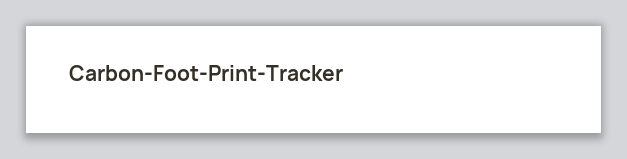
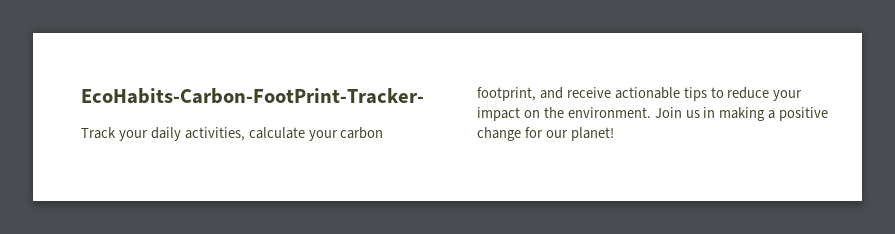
[69,65,343,81] Carbon-Foot-Print-Tracker -> [81,88,424,104] [81,127,384,141] [477,87,803,101] [477,107,829,121] [477,127,614,141] EcoHabits-Carbon-FootPrint-Tracker- // Track your daily activities, calculate your carbon footprint, and receive actionable tips to reduce your impact on the environment. Join us in making a positive change for our planet!

